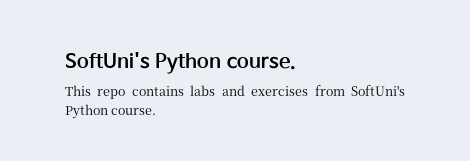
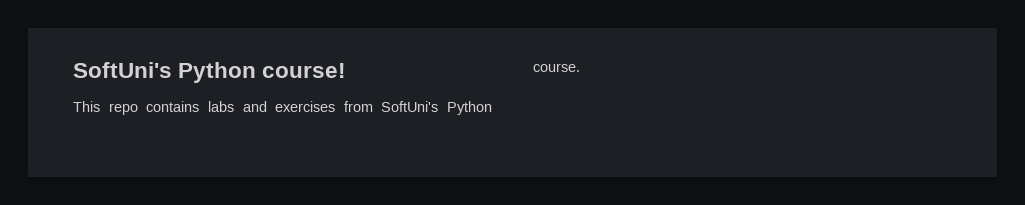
[65,52,296,74] SoftUni's Python course. -> [73,62,347,83] SoftUni's Python course!

